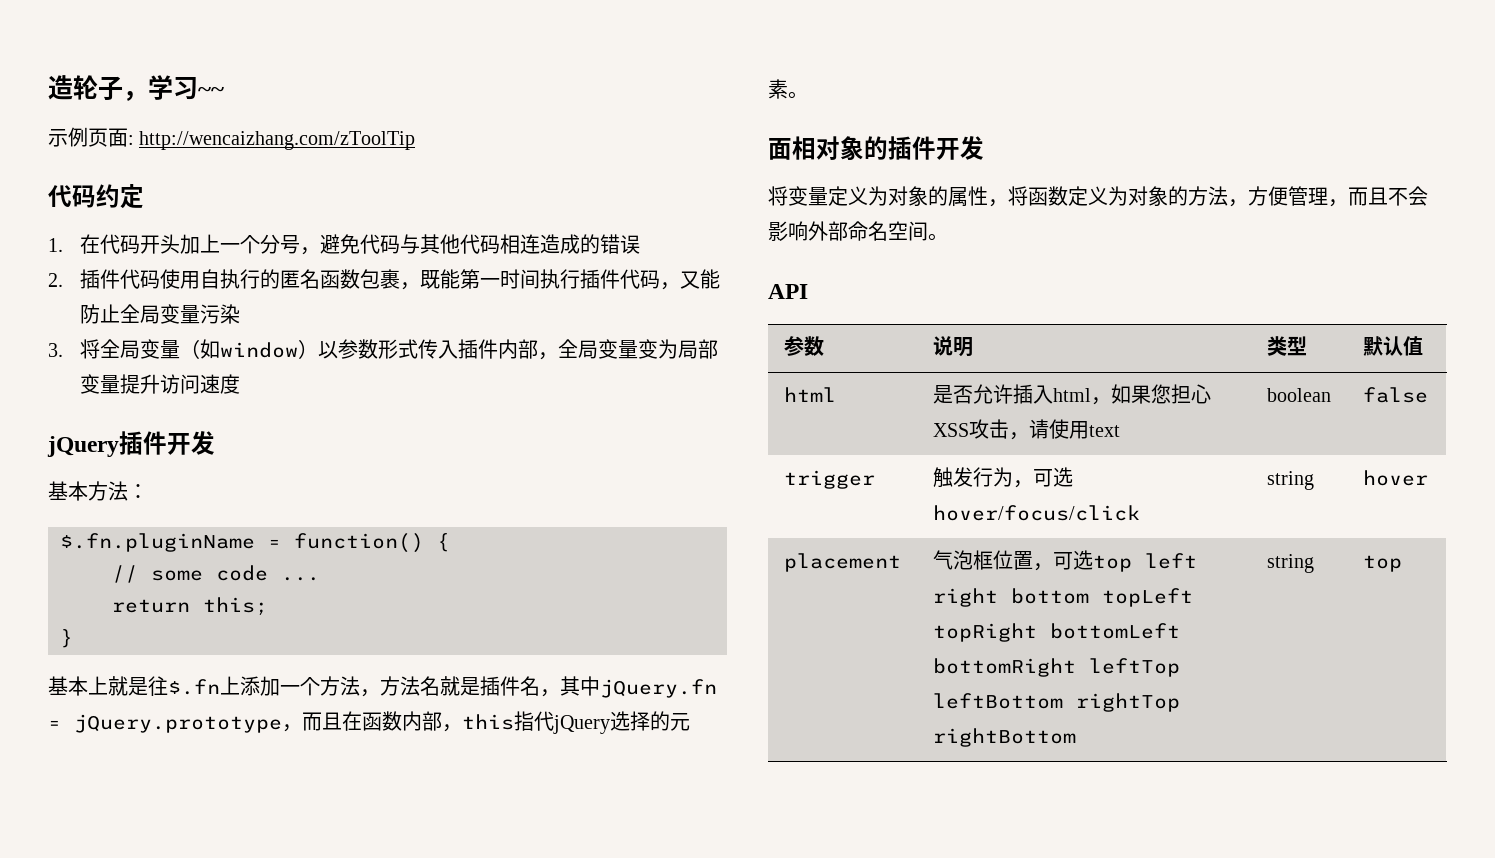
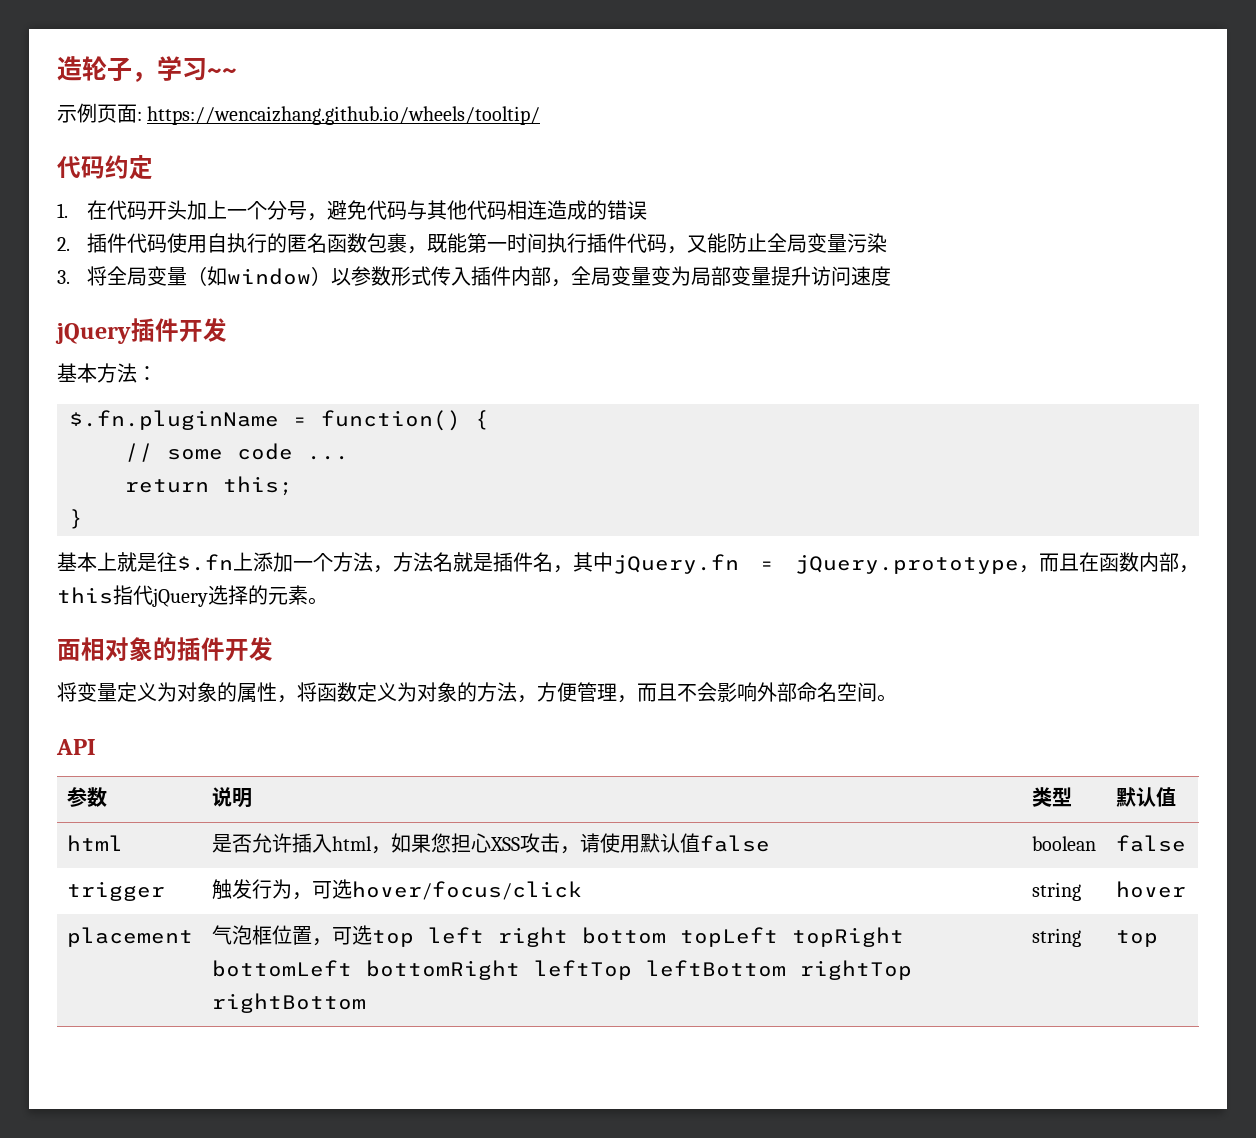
[139,131,416,150] http://wencaizhang.com/zToolTip -> [147,106,541,125] https://wencaizhang.github.io/wheels/tooltip/
[1088,425,1120,437] text -> [639,833,770,853] 默认值false

